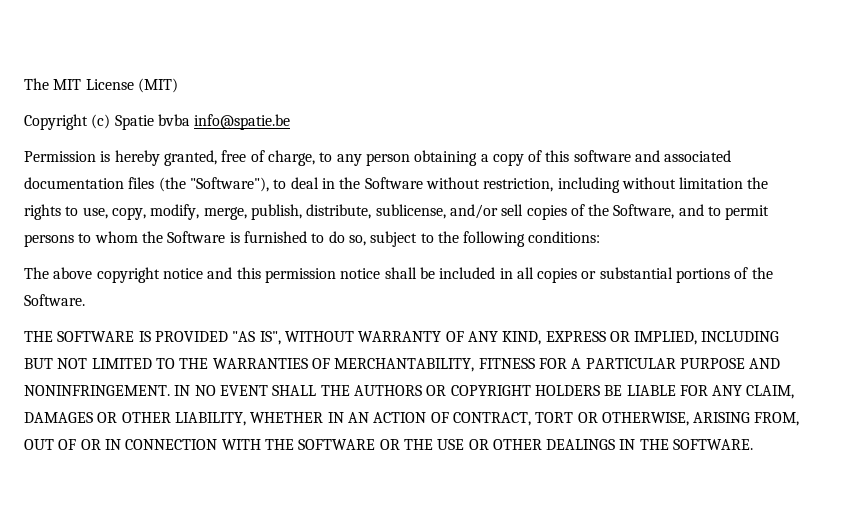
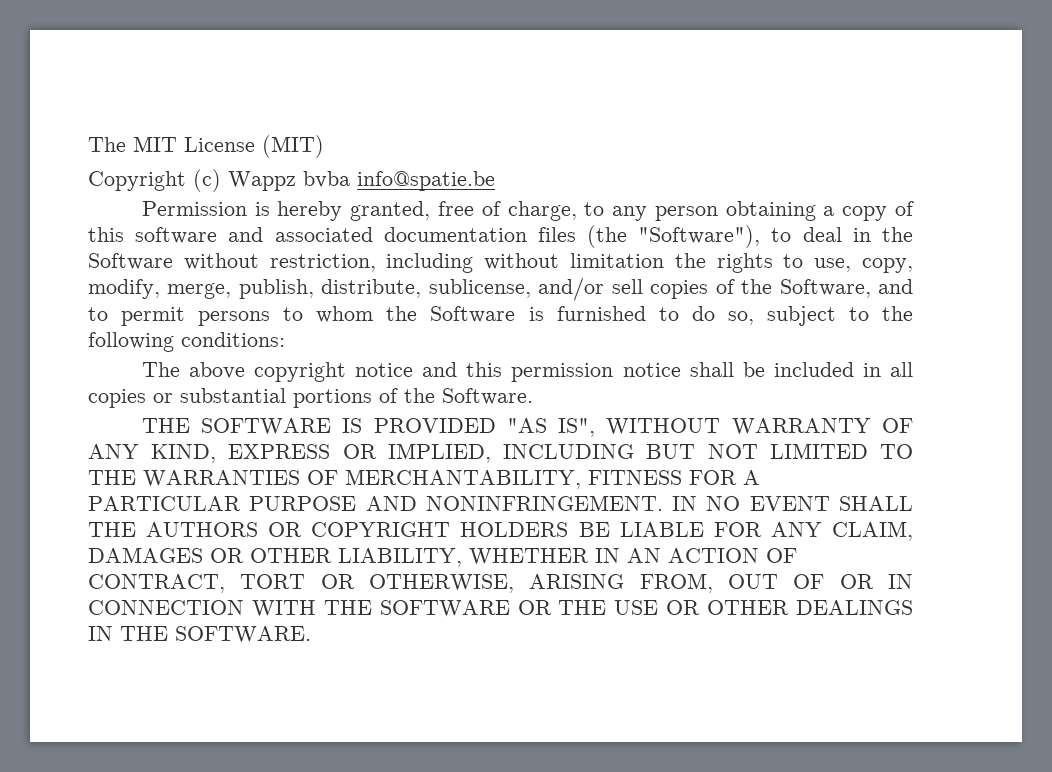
[114,115,154,130] Spatie -> [228,171,296,191] Wappz

